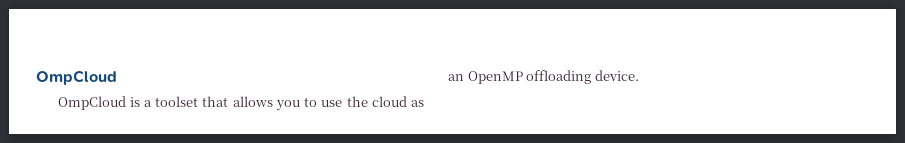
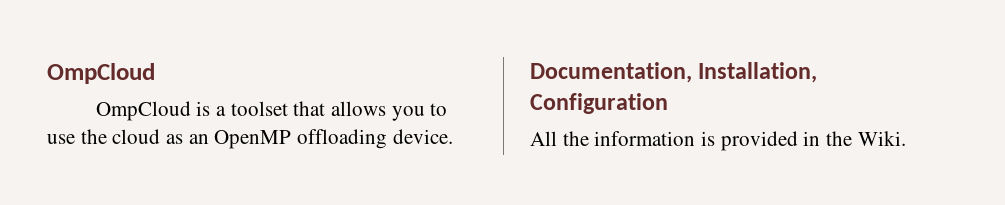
(639, 75) none -> [530,62,818,83] [530,93,668,114] [530,131,906,151] // Documentation, Installation, Configuration // All the information is provided in the Wiki.

